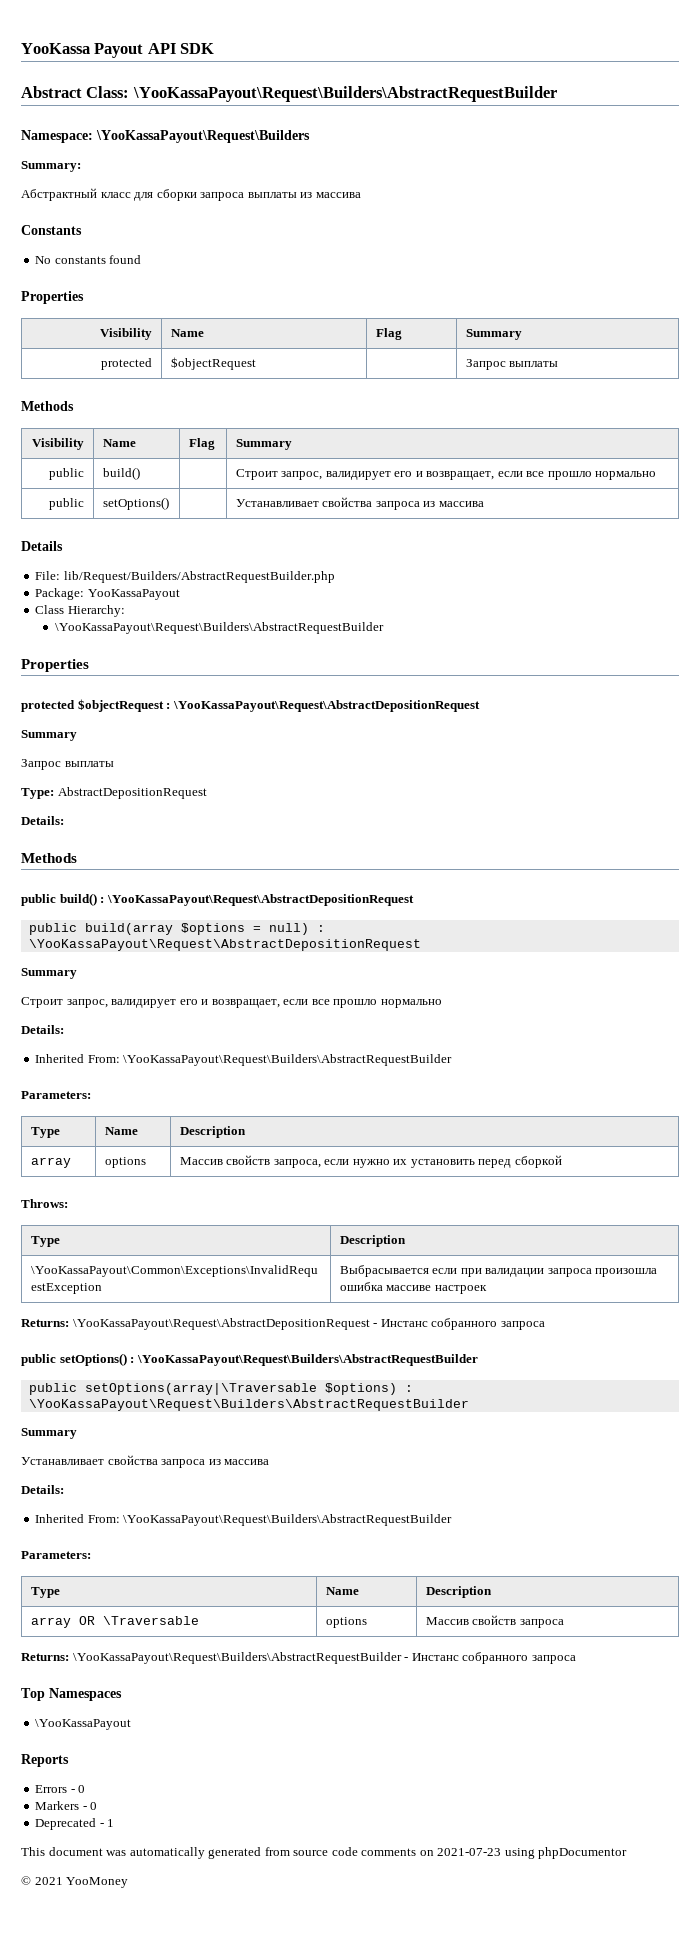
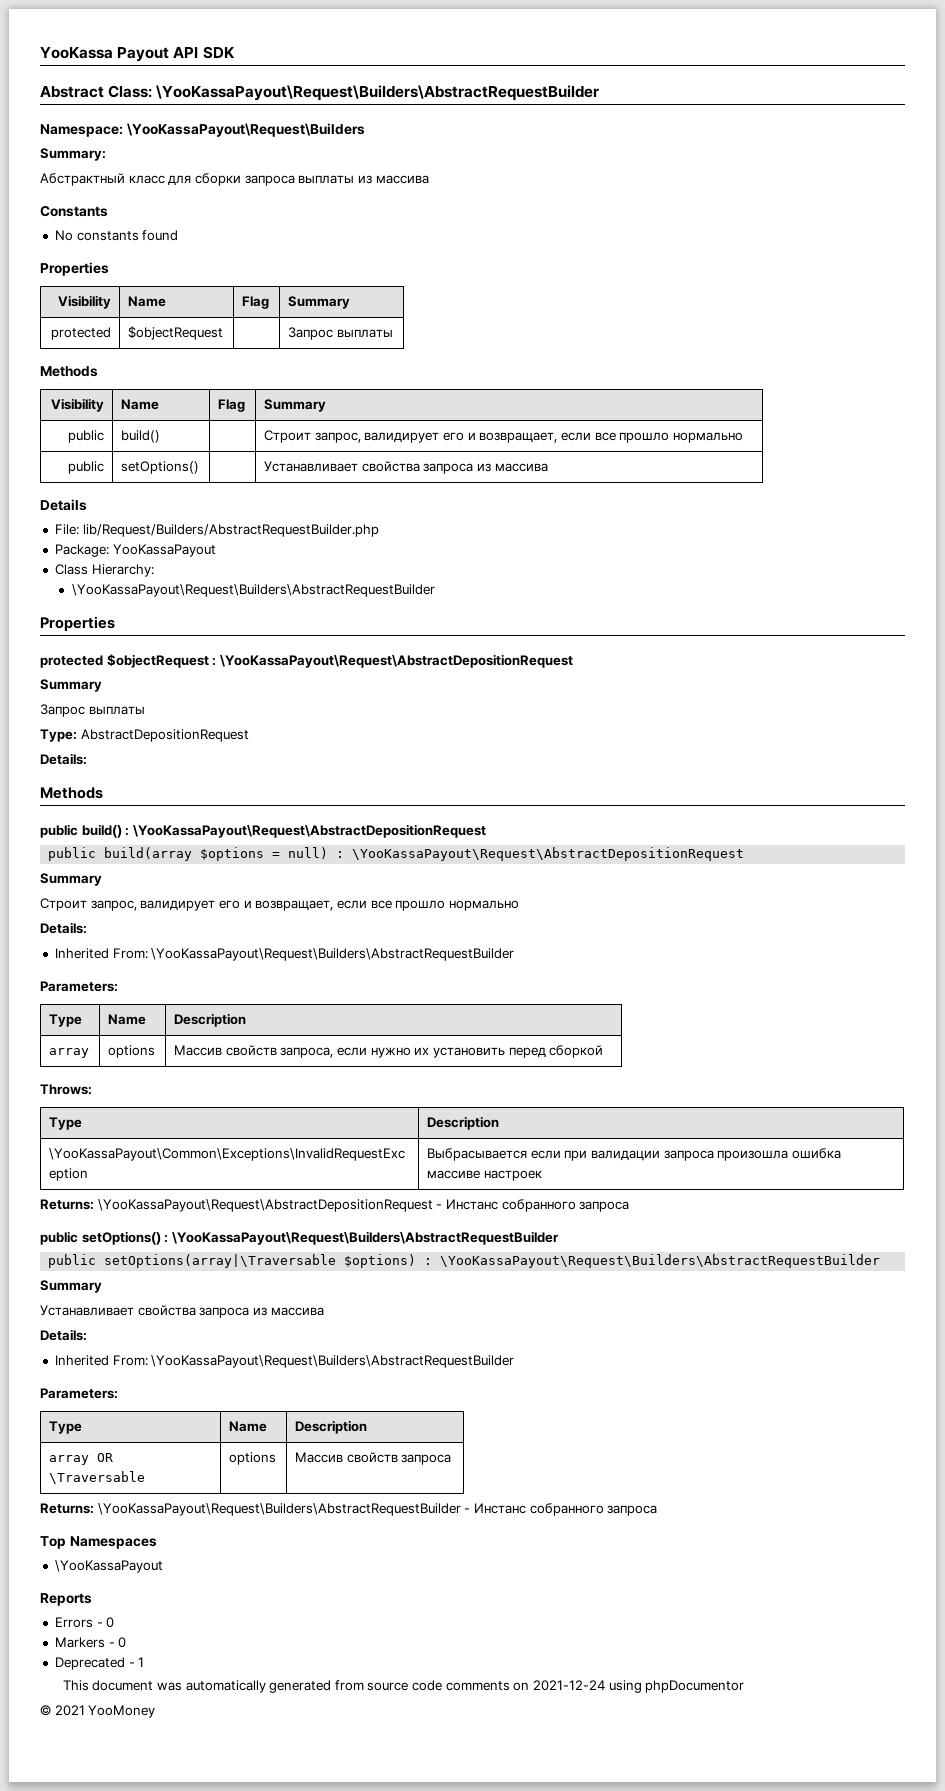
[437,1848,502,1856] 2021-07-23 -> [533,1680,606,1691] 2021-12-24

